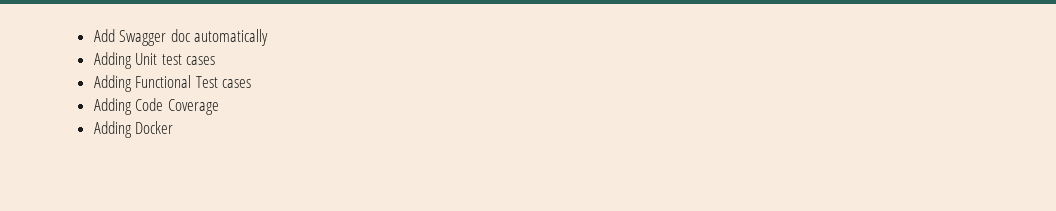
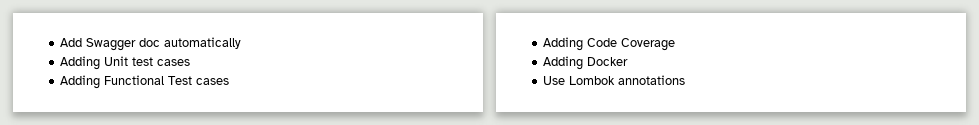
(174, 127) none -> [543,75,686,85] // Use Lombok annotations

